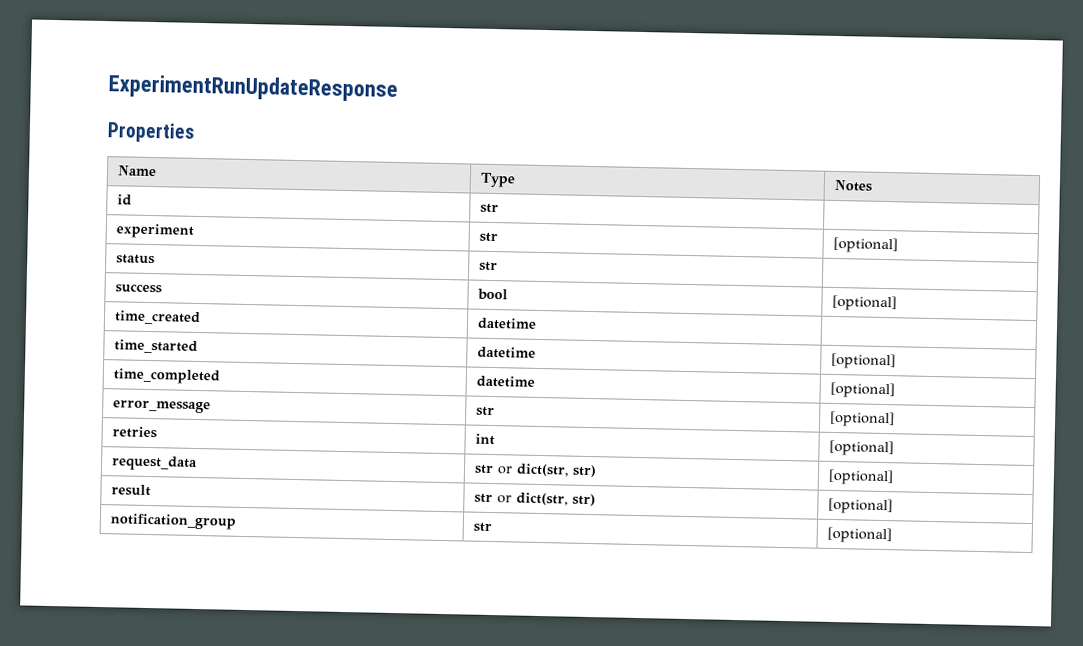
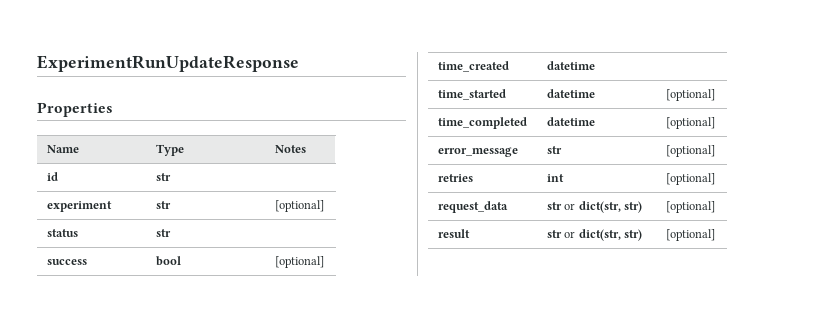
[110,513,237,530] [473,522,493,533] [827,526,893,544] // notification_group | str | [optional] -> (715, 235) none

